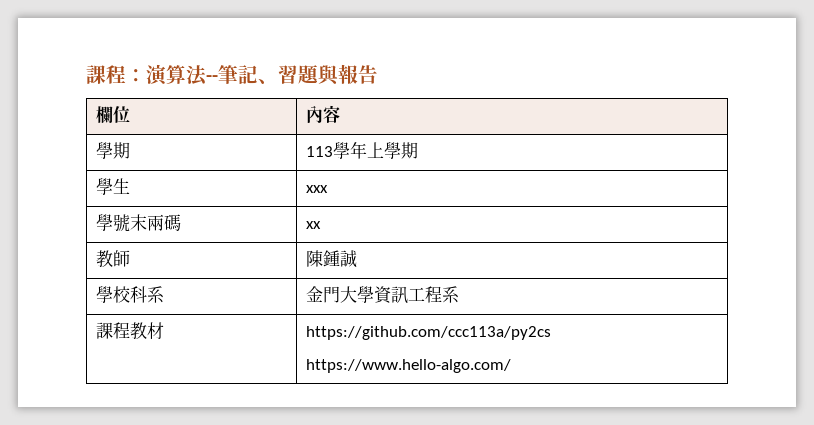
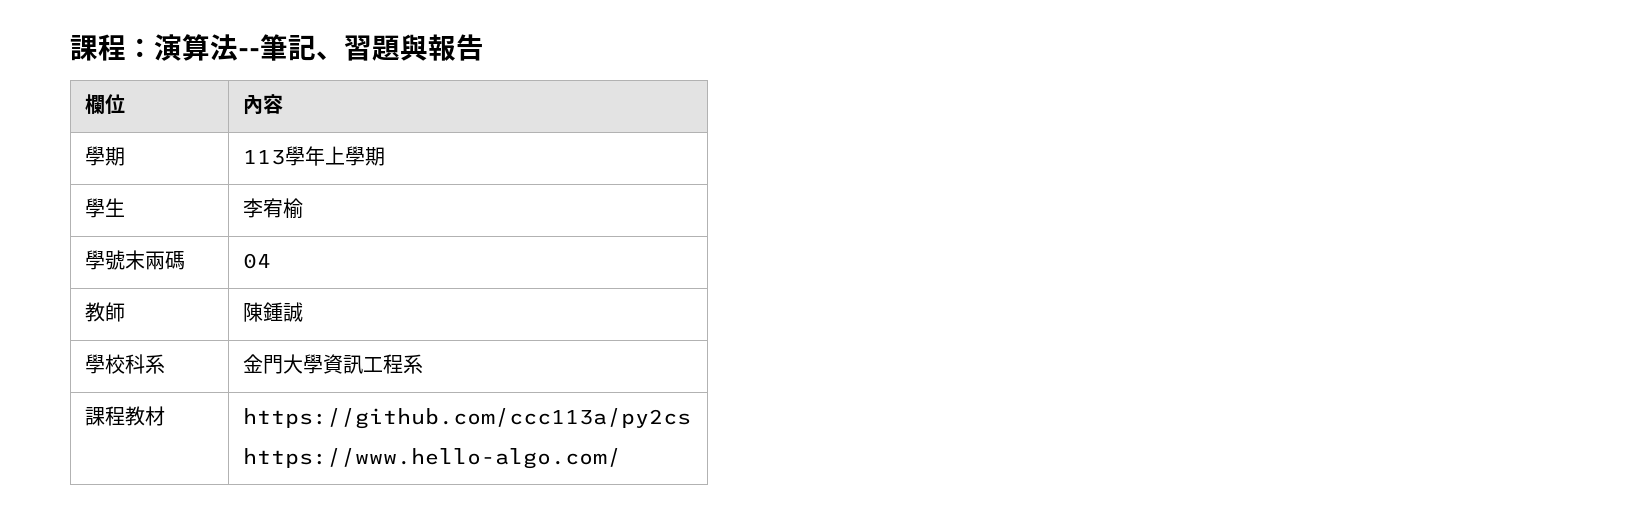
[305,185,328,193] xxx -> [242,198,303,218] 李宥榆
[305,221,321,229] xx -> [242,253,271,269] 04

